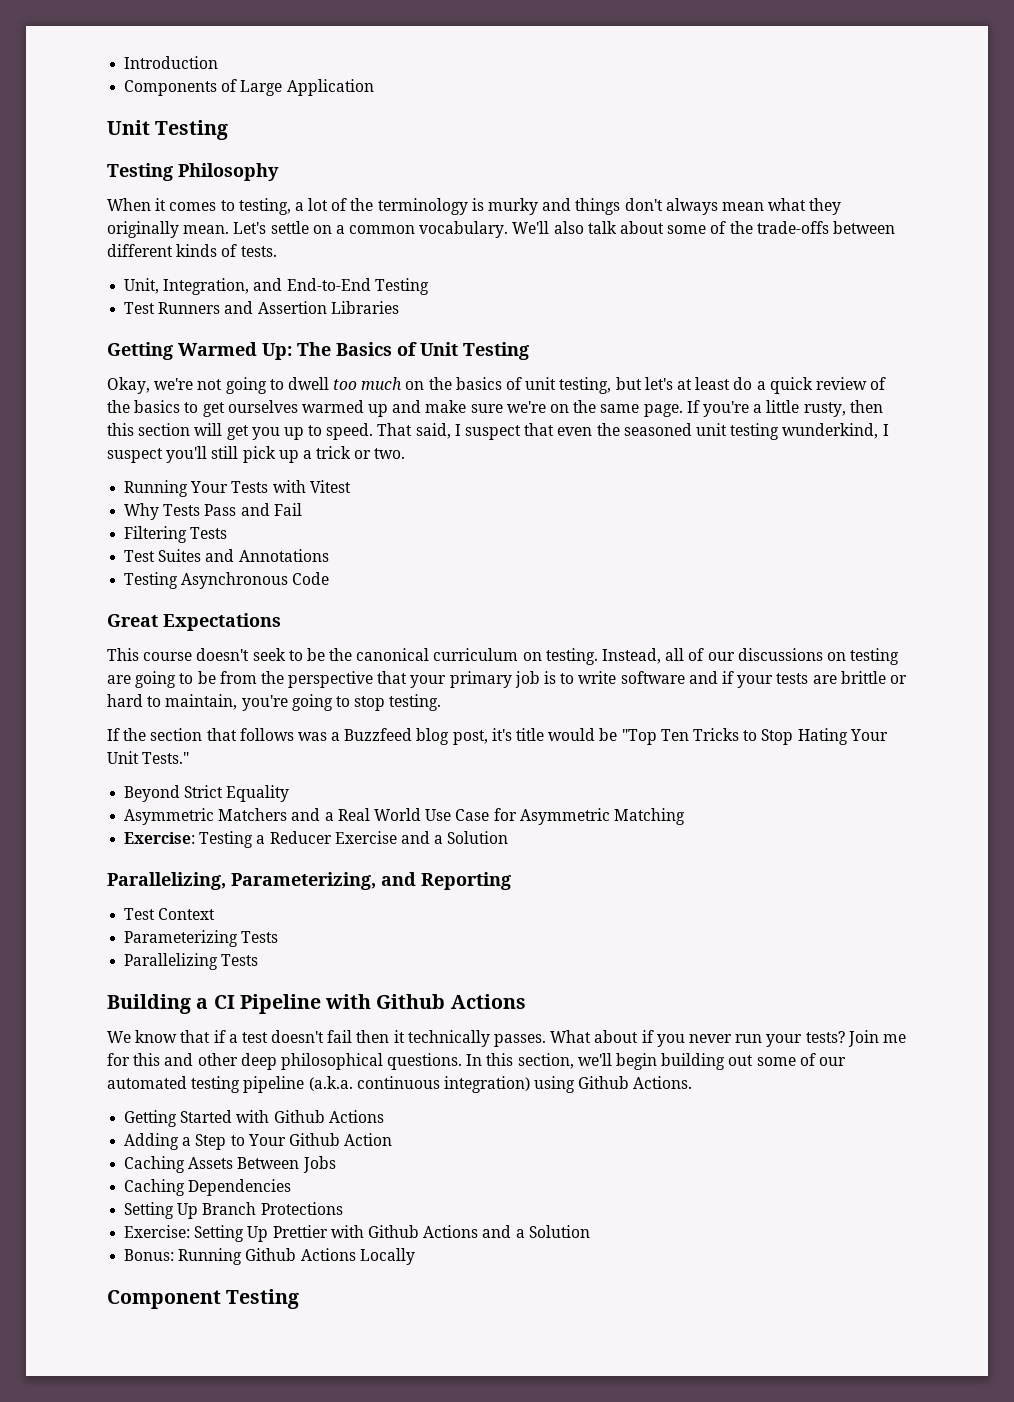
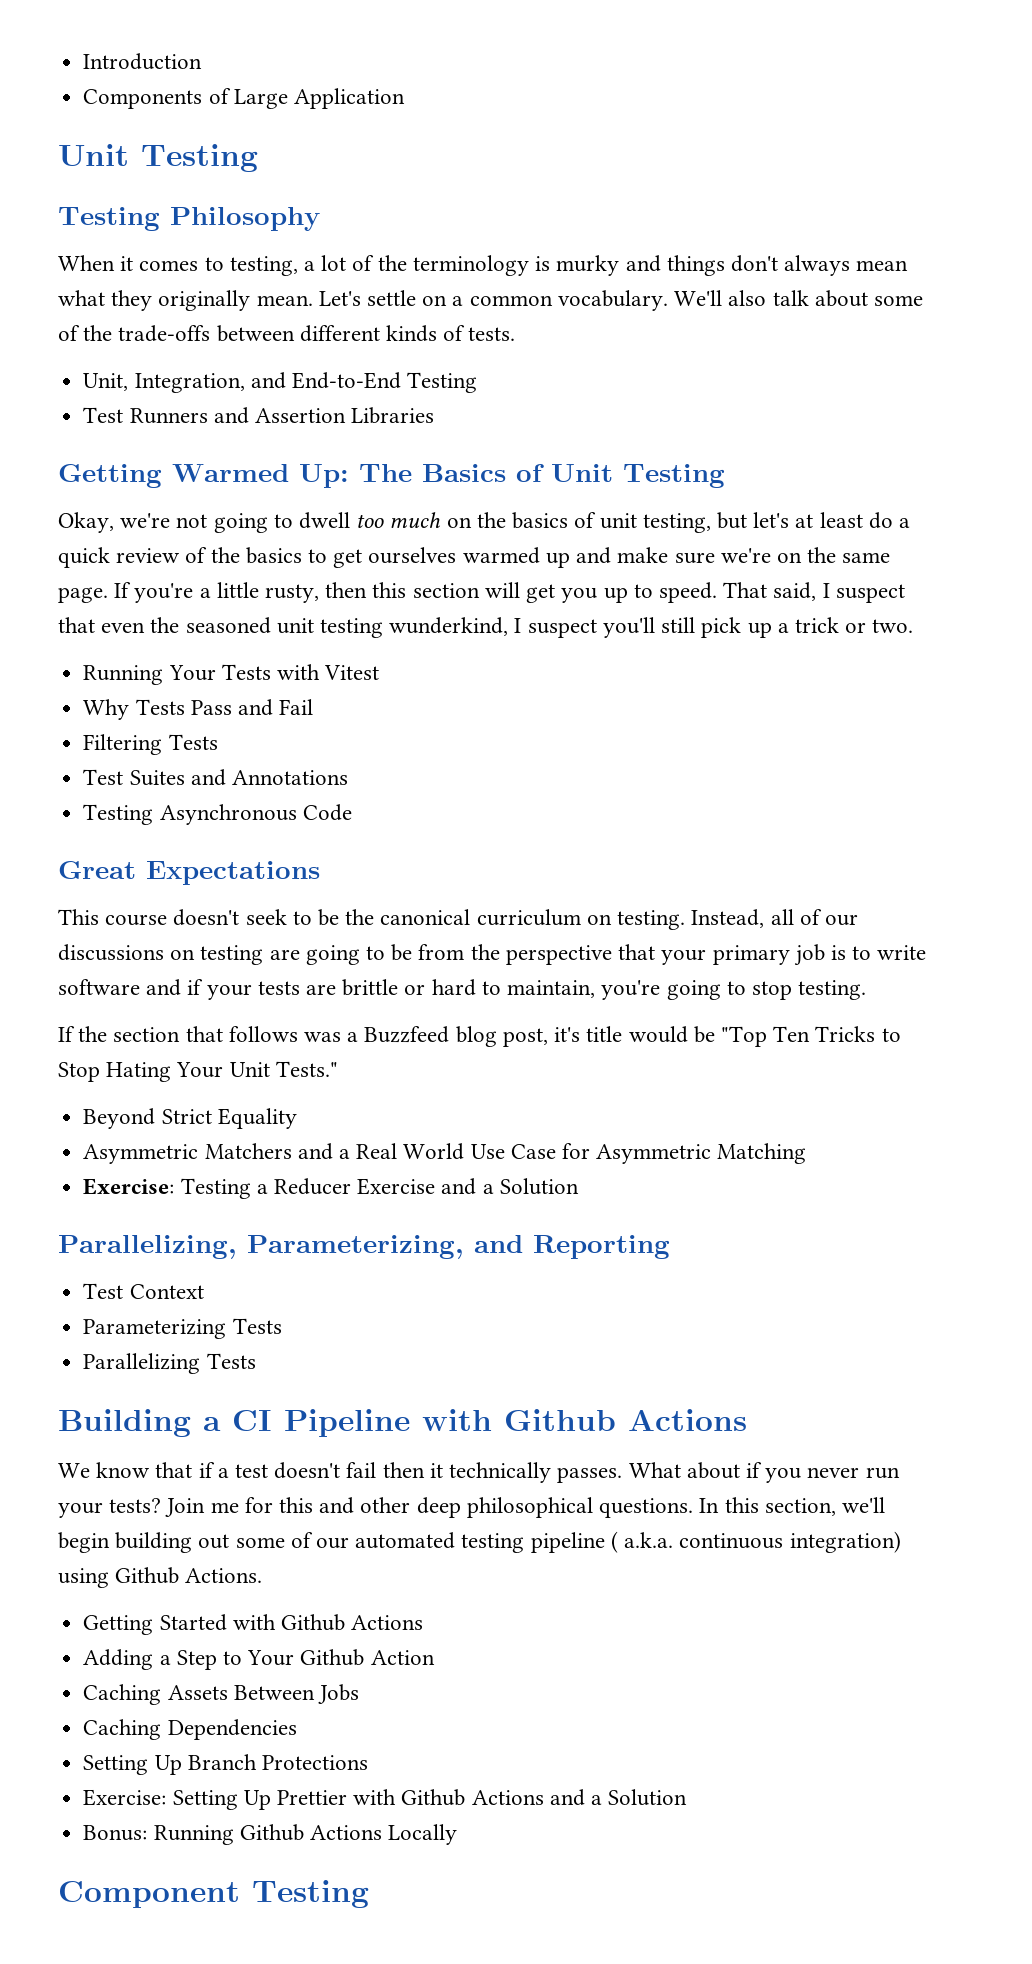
[308,1076,353,1091] (a.k.a. -> [610,1531,674,1553] ( a.k.a.

